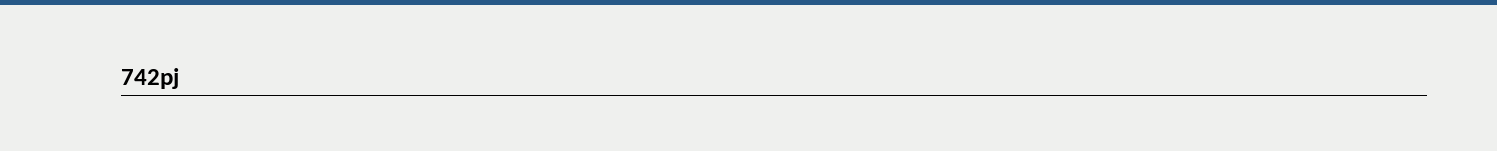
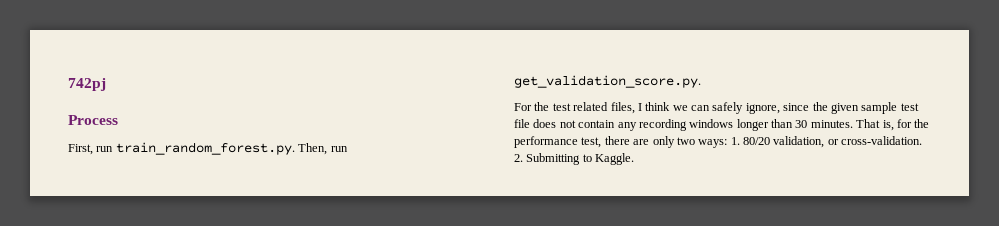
(179, 78) none -> [68,115,118,125] [68,142,348,155] [514,75,701,88] [514,102,919,114] [514,119,930,131] [514,136,923,148] [514,153,635,165] // Process // First, run train_random_forest.py. Then, run get_validation_score.py. // For the test related files, I think we can safely ignore, since the given sample test file does not contain any recording windows longer than 30 minutes. That is, for the performance test, there are only two ways: 1. 80/20 validation, or cross-validation. 2. Submitting to Kaggle.

